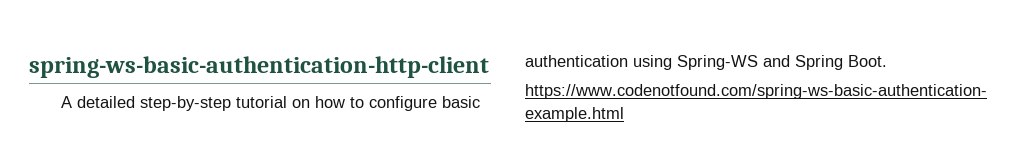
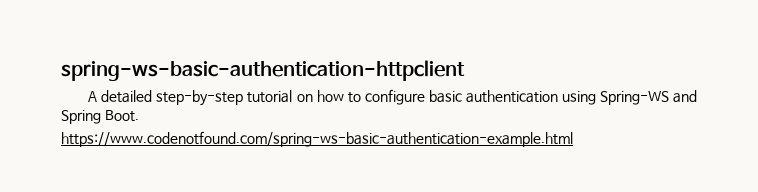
[29,56,489,78] spring-ws-basic-authentication-http-client -> [61,60,465,81] spring-ws-basic-authentication-httpclient

